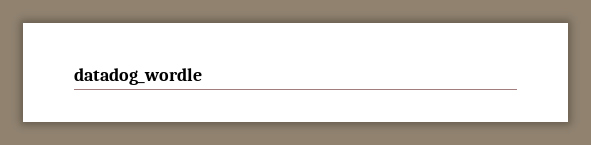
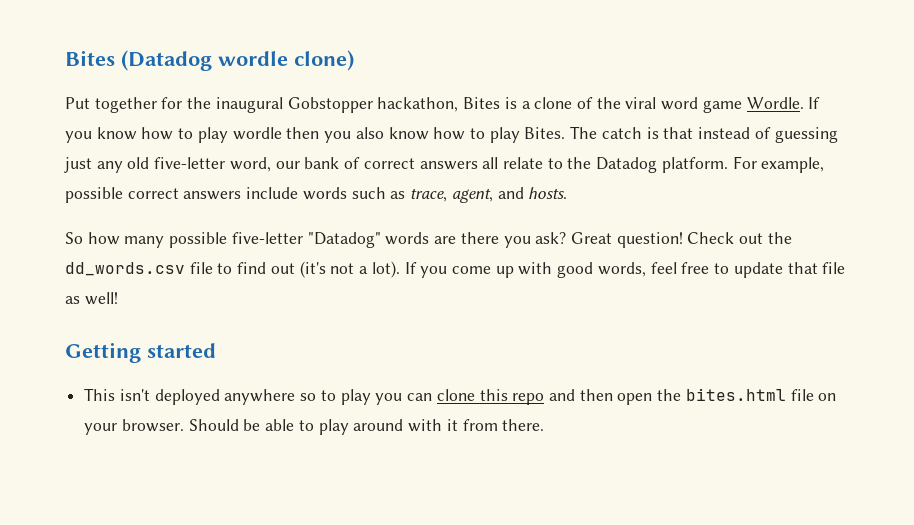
[74,68,202,85] datadog_wordle -> [65,50,354,71] [65,97,821,113] [65,126,838,143] [64,156,825,173] [65,187,568,203] [65,232,792,248] [65,261,846,278] [65,292,118,305] [65,342,216,363] [84,388,837,405] [84,419,545,435] Bites (Datadog wordle clone) // Put together for the inaugural Gobstopper hackathon, Bites is a clone of the viral word game Wordle. If you know how to play wordle then you also know how to play Bites. The catch is that instead of guessing just any old five-letter word, our bank of correct answers all relate to the Datadog platform. For example, possible correct answers include words such as trace, agent, and hosts. // So how many possible five-letter "Datadog" words are there you ask? Great question! Check out the dd_words.csv file to find out (it's not a lot). If you come up with good words, feel free to update that file as well! // Getting started // This isn't deployed anywhere so to play you can clone this repo and then open the bites.html file on your browser. Should be able to play around with it from there.

